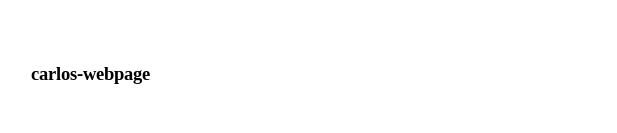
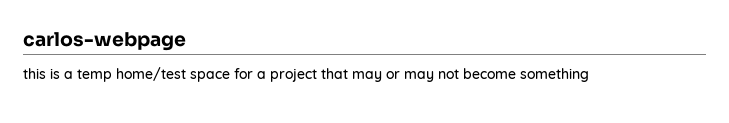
(150, 75) none -> [23,67,589,82] // this is a temp home/test space for a project that may or may not become something

